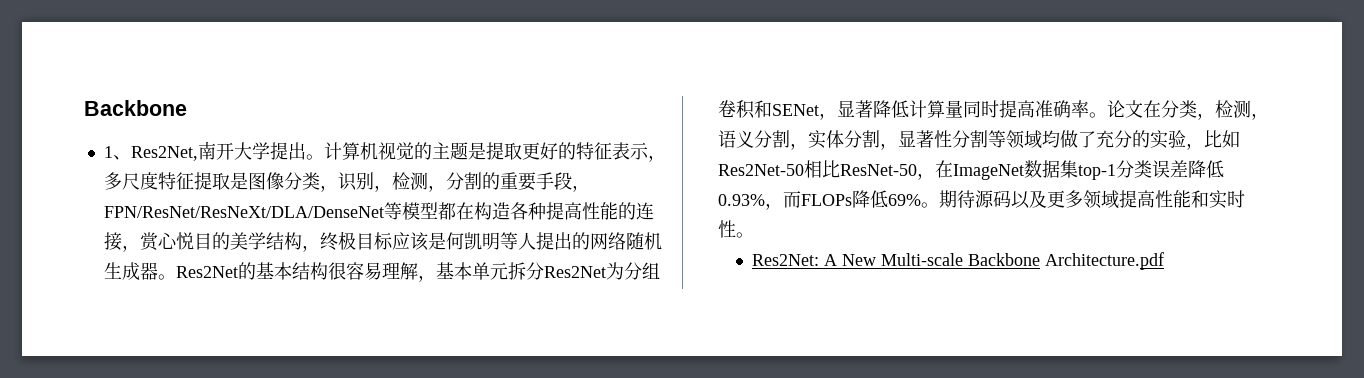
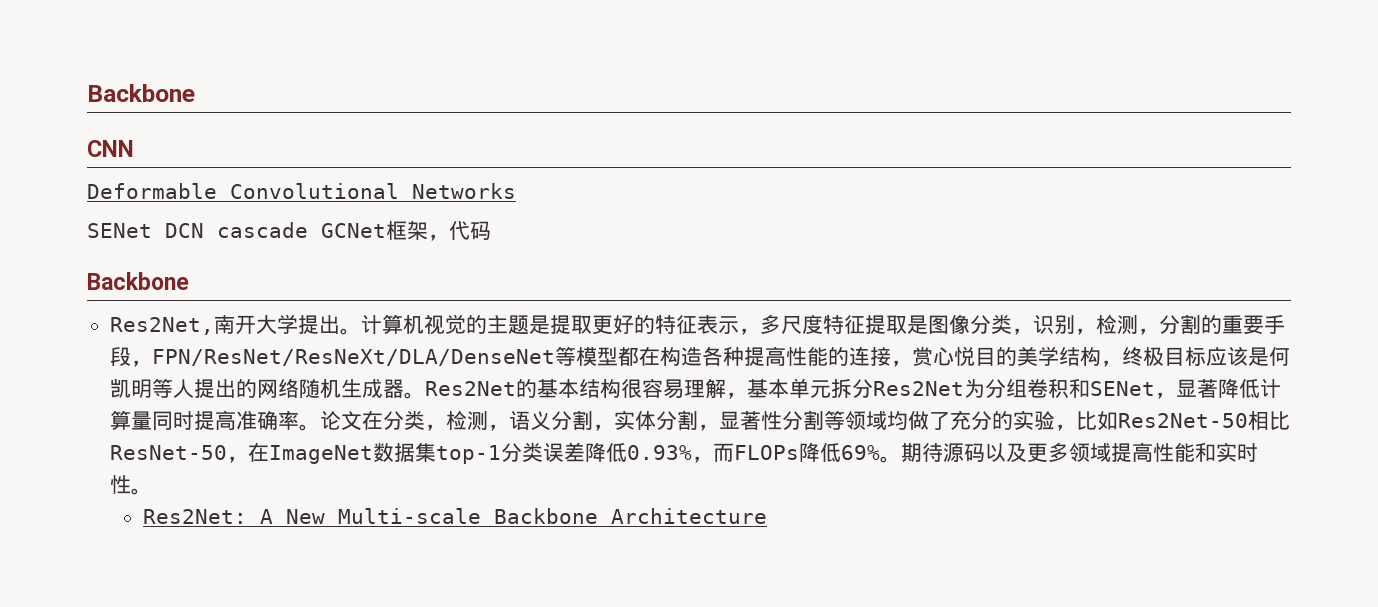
[84,100,187,116] [103,146,131,160] Backbone // 1、 -> [87,84,195,102] [87,140,134,157] [87,183,516,199] [87,220,491,241] [87,272,189,290] Backbone // CNN // Deformable Convolutional Networks // SENet DCN cascade GCNet框架，代码 // Backbone //
[1044,252,1164,270] Architecture.pdf -> [610,508,767,524] Architecture

